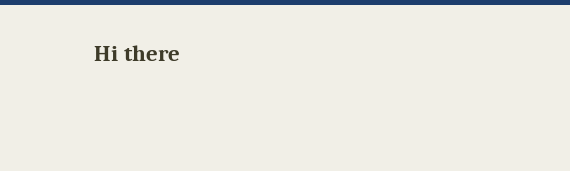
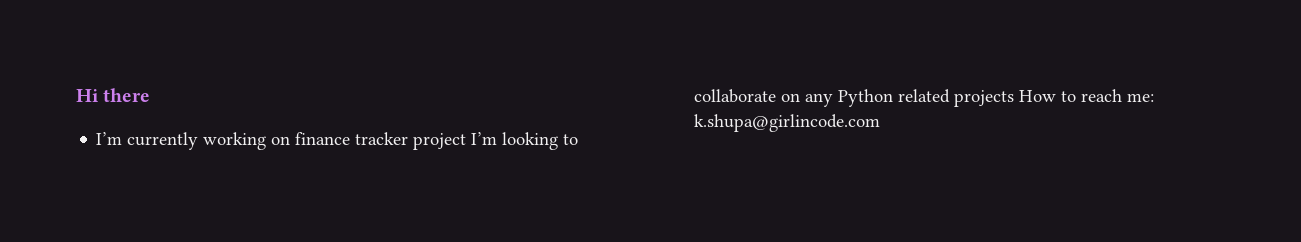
(181, 53) none -> [96,132,579,150] [694,89,1155,107] [694,114,881,132] // I’m currently working on finance tracker project I’m looking to collaborate on any Python related projects How to reach me: k.shupa@girlincode.com

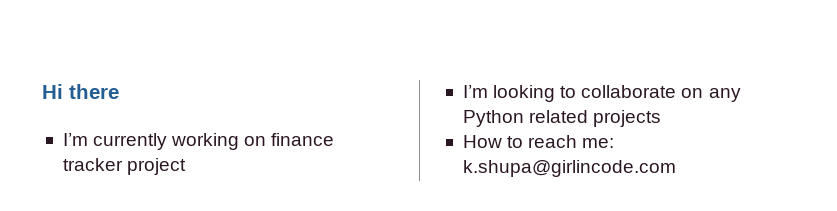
(467, 141) none -> (187, 166) //
(1015, 98) none -> (662, 118) //

